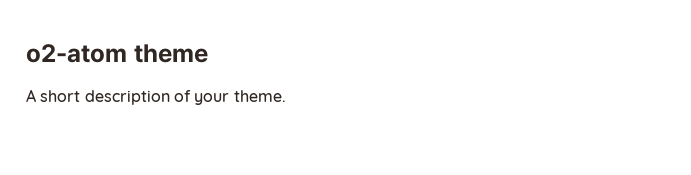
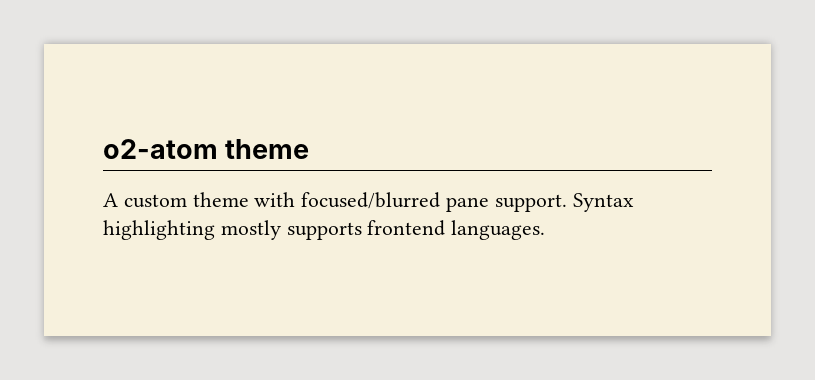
[40,90,286,105] short description of your theme. -> [123,192,634,212] [103,220,546,240] custom theme with focused/blurred pane support. Syntax highlighting mostly supports frontend languages.

